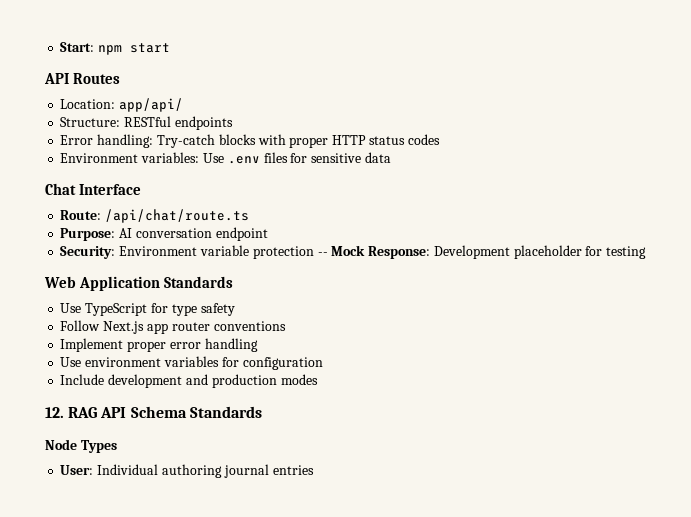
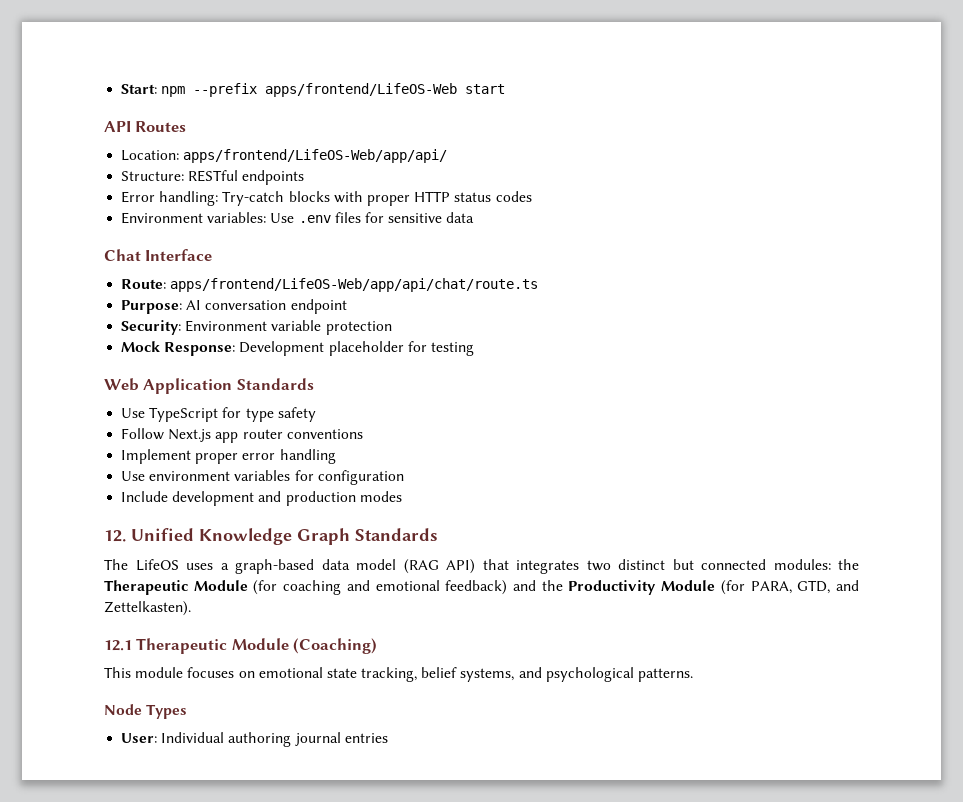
(123, 50) none -> [193,83,458,97] --prefix apps/frontend/LifeOS-Web
[119,98,184,112] app/api/ -> [183,149,448,163] apps/frontend/LifeOS-Web/app/api/
[105,209,250,223] /api/chat/route.ts -> [170,278,539,292] apps/frontend/LifeOS-Web/app/api/chat/route.ts
[317,252,328,256] -- -> (392, 328) //
[68,406,262,418] RAG API Schema Standards -> [131,528,438,545] [104,559,859,574] [104,580,859,595] [104,601,191,616] [104,638,378,654] [104,667,694,682] Unified Knowledge Graph Standards // The LifeOS uses a graph-based data model (RAG API) that integrates two distinct but connected modules: the Therapeutic Module (for coaching and emotional feedback) and the Productivity Module (for PARA, GTD, and Zettelkasten). // 12.1 Therapeutic Module (Coaching) // This module focuses on emotional state tracking, belief systems, and psychological patterns.

